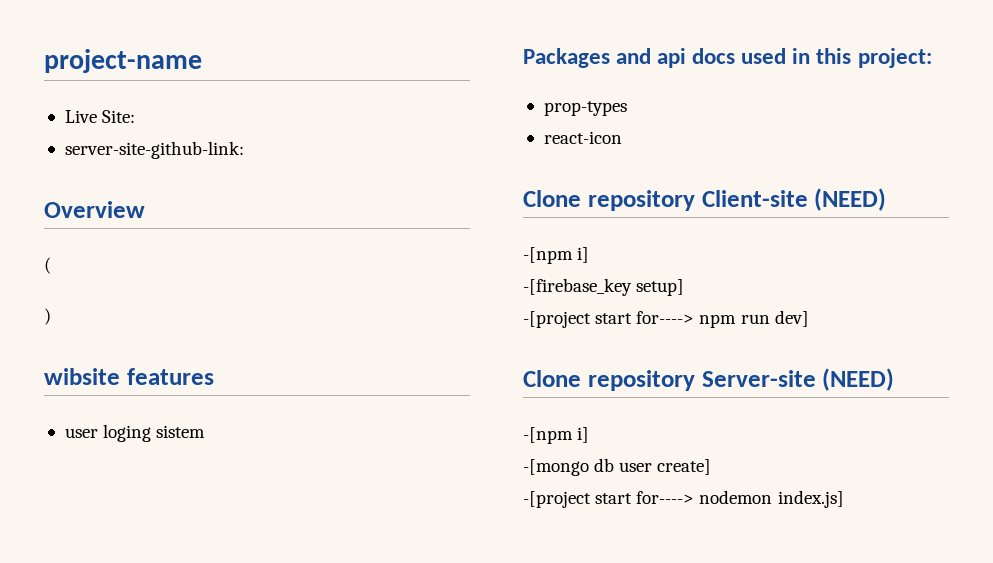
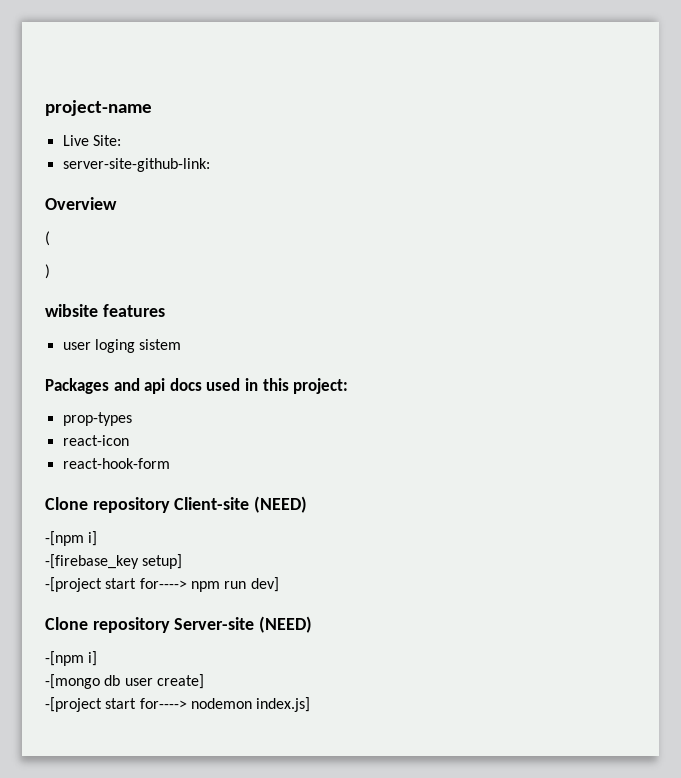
(622, 137) none -> [62,458,170,469] // react-hook-form

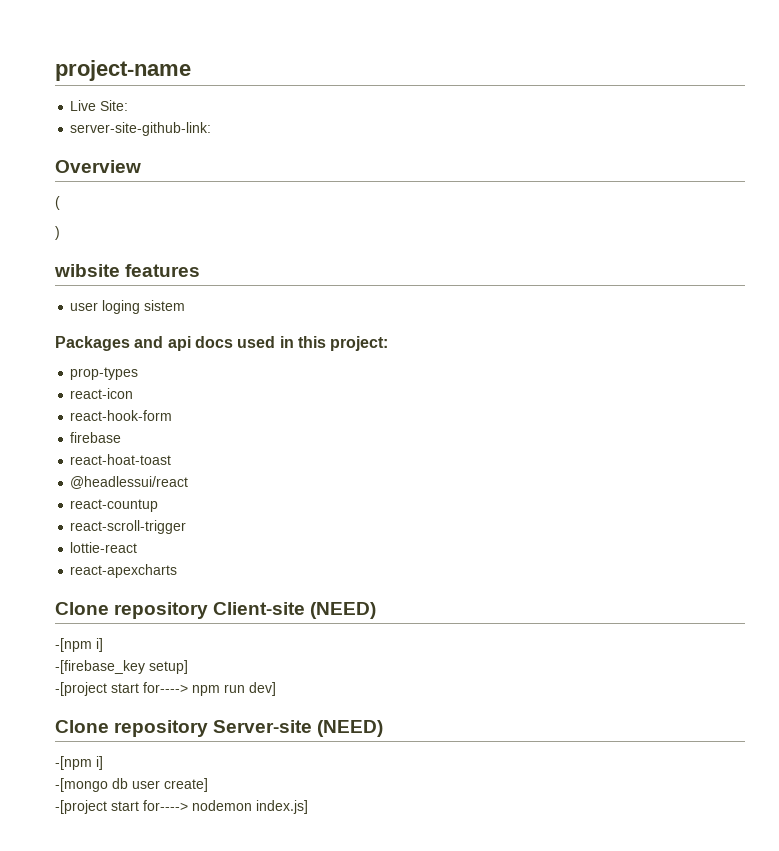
(170, 463) none -> [70,432,122,443] [70,454,172,465] [70,476,189,489] [70,499,159,512] [70,520,187,534] [70,542,138,553] [70,564,178,578] // firebase // react-hoat-toast // @headlessui/react // react-countup // react-scroll-trigger // lottie-react // react-apexcharts

